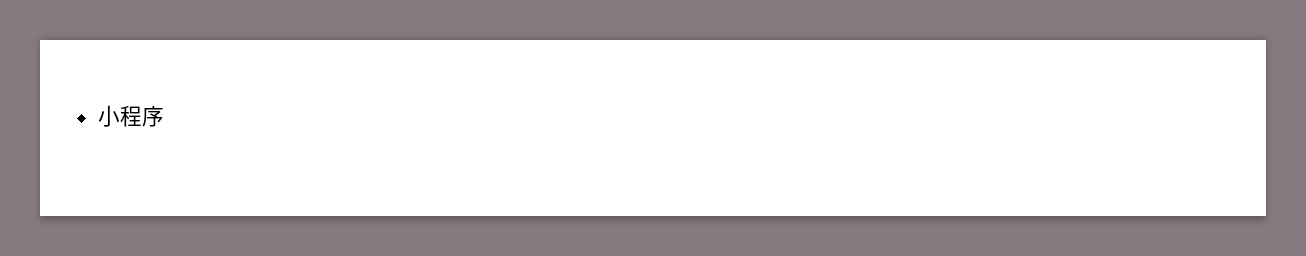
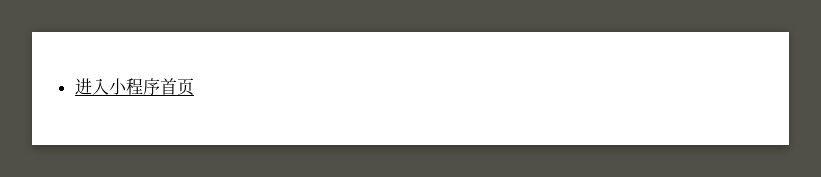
[97,105,164,127] 小程序 -> [74,78,194,96] 进入小程序首页

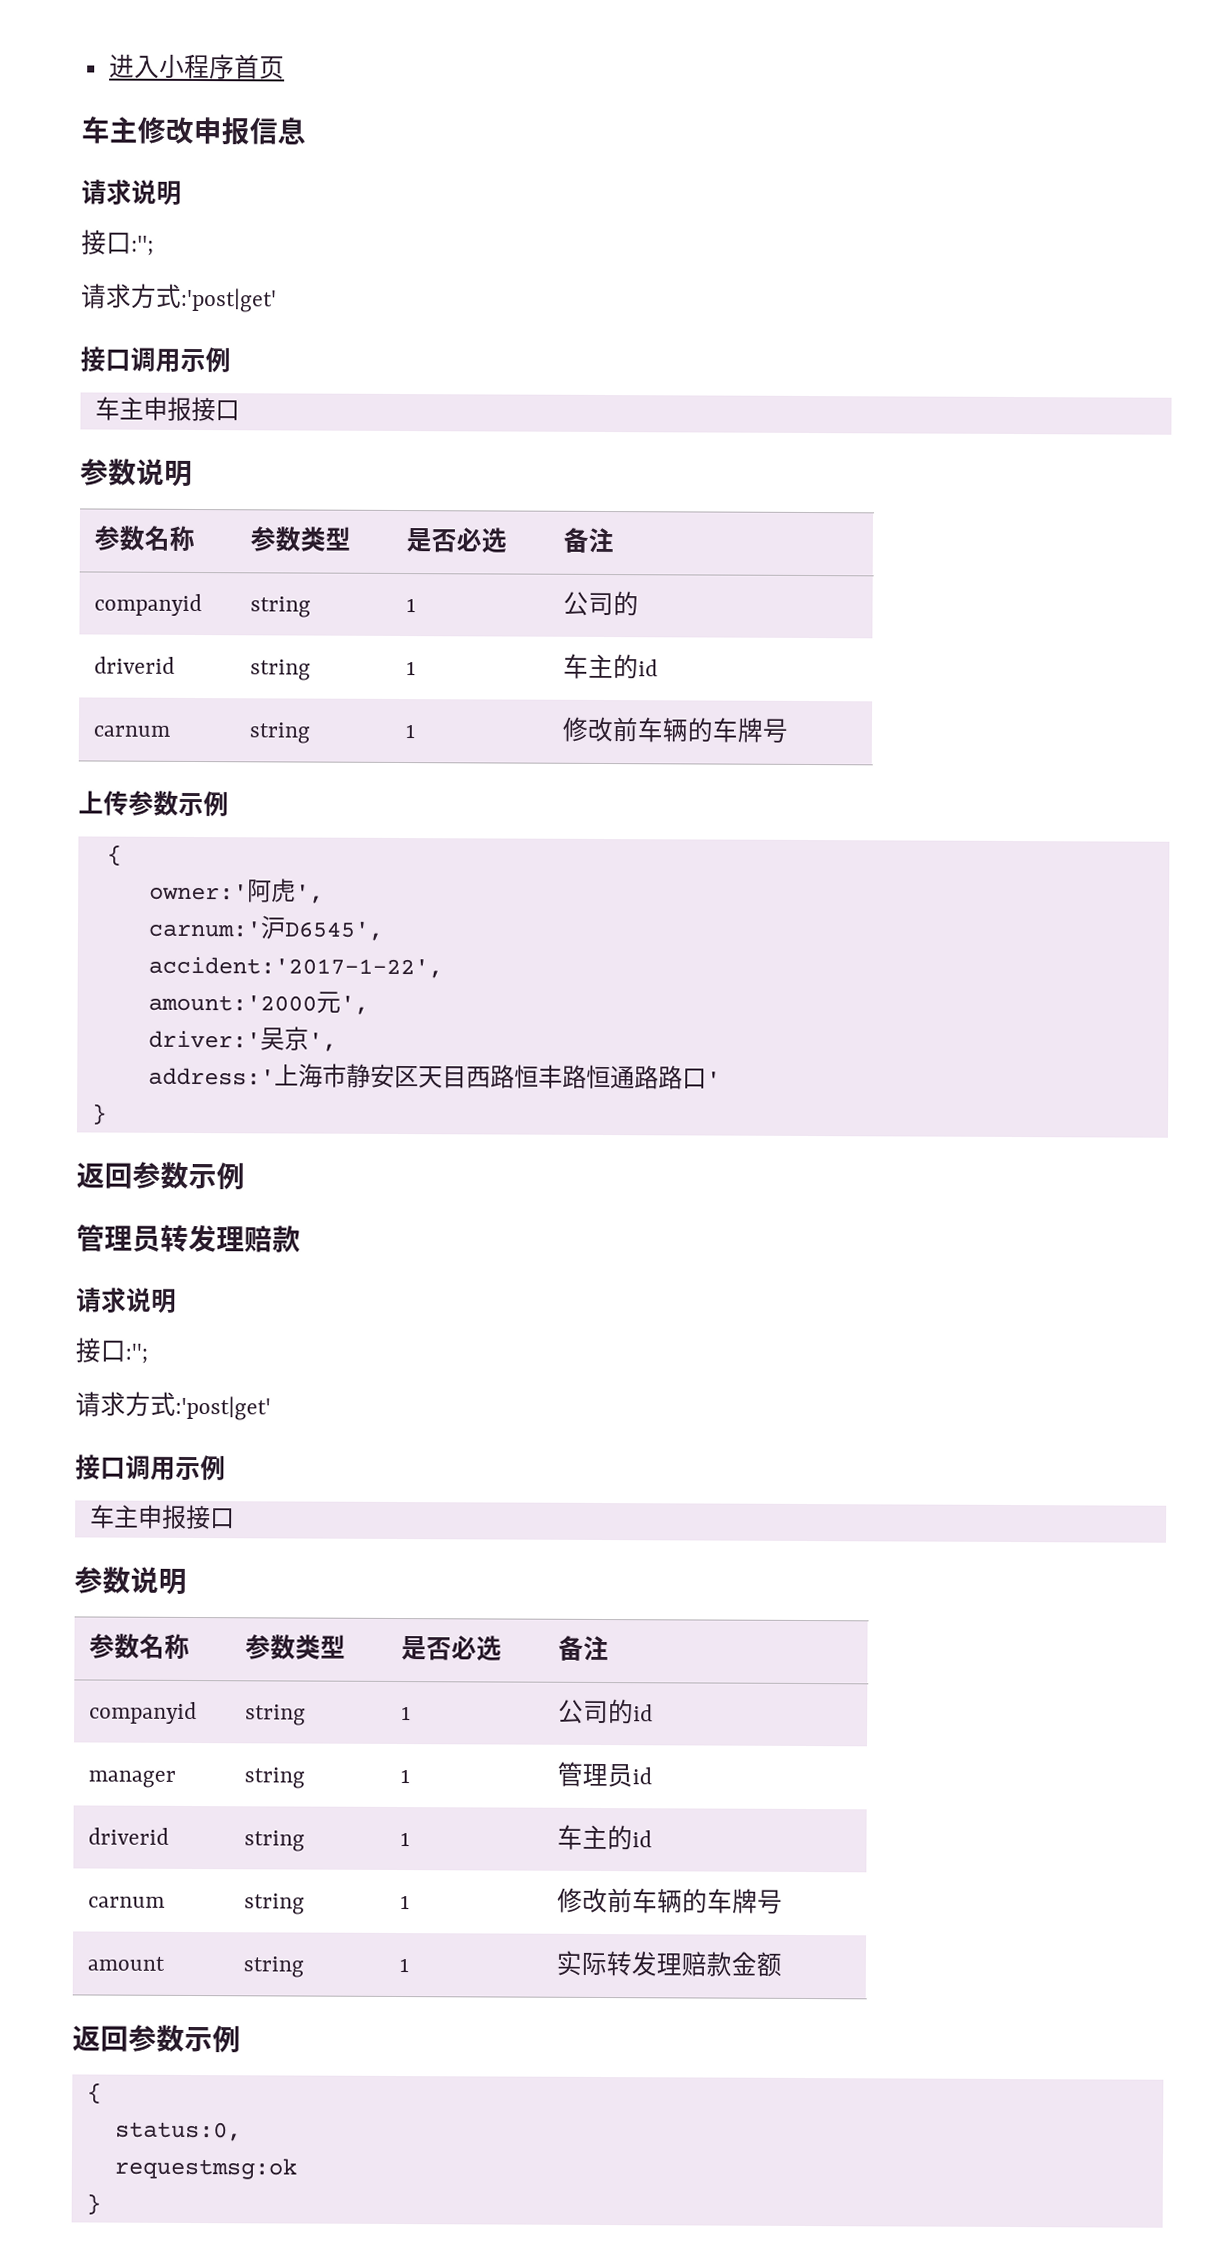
(194, 87) none -> [81,116,306,146] [81,179,182,206] [81,229,154,256] [81,283,277,313] [80,346,231,373] [94,396,240,422] [80,458,193,487] [93,525,195,551] [249,526,351,552] [405,527,507,554] [562,527,614,554] [93,593,202,617] [249,596,311,618] [405,598,416,613] [562,591,639,617] [93,656,175,674] [249,659,311,681] [405,661,416,676] [562,653,658,680] [92,725,170,737] [248,722,310,744] [404,724,415,739] [561,716,789,743] [78,790,229,817] [106,844,122,866] [148,878,324,904] [147,915,384,941] [147,956,443,979] [147,991,369,1015] [147,1026,337,1052] [147,1063,721,1090] [91,1103,107,1125] [76,1161,245,1190] [76,1224,301,1253] [76,1287,177,1314] [75,1337,148,1364] [75,1391,271,1421] [75,1454,226,1481] [89,1504,235,1530] [74,1566,187,1595] [88,1633,190,1659] [244,1634,346,1660] [400,1635,502,1662] [557,1635,609,1662] [88,1701,197,1725] [244,1704,306,1726] [400,1706,411,1721] [557,1699,653,1725] [87,1770,176,1788] [243,1767,305,1789] [399,1769,410,1784] [556,1761,652,1788] [87,1827,169,1845] [243,1830,305,1852] [399,1832,410,1847] [556,1824,652,1851] [87,1896,165,1908] [243,1893,305,1915] [399,1895,410,1910] [556,1887,783,1914] [86,1956,165,1971] [242,1956,304,1978] [398,1958,409,1973] [555,1950,782,1977] [72,2024,241,2053] [86,2082,102,2104] [114,2121,242,2142] [113,2157,297,2180] [85,2193,101,2215] // 车主修改申报信息 // 请求说明 // 接口:''; // 请求方式:'post|get' // 接口调用示例 // 车主申报接口 // 参数说明 // 参数名称 | 参数类型 | 是否必选 | 备注 // companyid | string | 1 | 公司的 // driverid | string | 1 | 车主的id // carnum | string | 1 | 修改前车辆的车牌号 // 上传参数示例 // { // owner:'阿虎', // carnum:'沪D6545', // accident:'2017-1-22', // amount:'2000元', // driver:'吴京', // address:'上海市静安区天目西路恒丰路恒通路路口' // } // 返回参数示例 // 管理员转发理赔款 // 请求说明 // 接口:''; // 请求方式:'post|get' // 接口调用示例 // 车主申报接口 // 参数说明 // 参数名称 | 参数类型 | 是否必选 | 备注 // companyid | string | 1 | 公司的id // manager | string | 1 | 管理员id // driverid | string | 1 | 车主的id // carnum | string | 1 | 修改前车辆的车牌号 // amount | string | 1 | 实际转发理赔款金额 // 返回参数示例 // { // status:0, // requestmsg:ok // }

